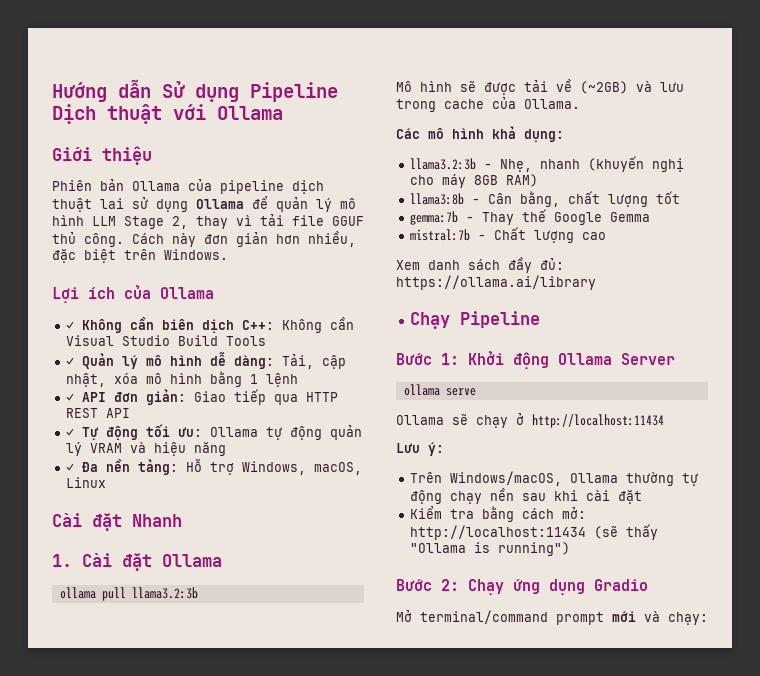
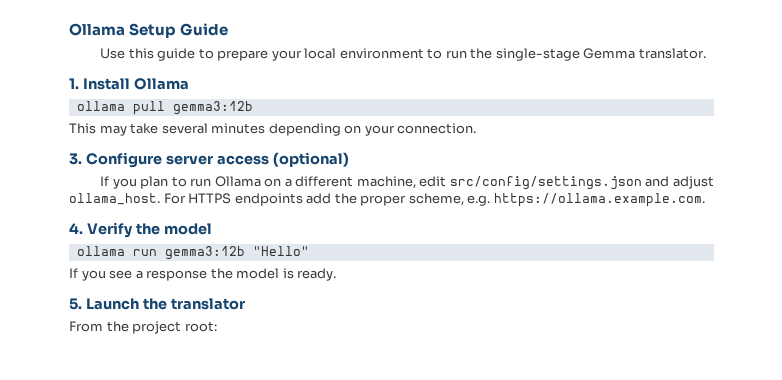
[52,79,338,102] [52,104,283,124] [52,146,152,165] [52,179,324,194] [52,196,356,212] [52,214,364,229] [52,231,356,247] [52,249,228,263] [52,285,214,303] [66,317,355,333] [66,335,267,346] [66,352,347,369] [66,371,299,387] [66,389,339,405] [66,408,131,418] [66,424,363,440] [66,442,227,456] [66,459,363,475] [66,477,107,488] [52,513,182,531] Hướng dẫn Sử dụng Pipeline Dịch thuật với Ollama // Giới thiệu // Phiên bản Ollama của pipeline dịch thuật lai sử dụng Ollama để quản lý mô hình LLM Stage 2, thay vì tải file GGUF thủ công. Cách này đơn giản hơn nhiều, đặc biệt trên Windows. // Lợi ích của Ollama // ✓ Không cần biên dịch C++: Không cần Visual Studio Build Tools // ✓ Quản lý mô hình dễ dàng: Tải, cập nhật, xóa mô hình bằng 1 lệnh // ✓ API đơn giản: Giao tiếp qua HTTP REST API // ✓ Tự động tối ưu: Ollama tự động quản lý VRAM và hiệu năng // ✓ Đa nền tảng: Hỗ trợ Windows, macOS, Linux // Cài đặt Nhanh -> [69,23,229,38] [100,48,706,61] Ollama Setup Guide // Use this guide to prepare your local environment to run the single-stage Gemma translator.
[82,553,152,571] Cài đặt -> [82,78,130,90] Install
[131,587,198,599] [396,79,684,95] [396,97,580,112] [396,126,564,142] [410,156,685,172] [410,174,539,188] [410,191,681,207] [410,209,651,225] [410,227,607,243] [396,257,564,273] [396,275,596,290] [410,311,541,329] [396,351,675,369] [403,384,476,396] [396,413,664,428] [396,442,444,456] [410,471,699,486] [410,488,643,504] [410,506,587,522] [410,524,659,540] [410,542,571,556] [396,579,648,595] [396,610,708,625] llama3.2:3b // Mô hình sẽ được tải về (~2GB) và lưu trong cache của Ollama. // Các mô hình khả dụng: // llama3.2:3b - Nhẹ, nhanh (khuyến nghị cho máy 8GB RAM) // llama3:8b - Cân bằng, chất lượng tốt // gemma:7b - Thay thế Google Gemma // mistral:7b - Chất lượng cao // Xem danh sách đầy đủ: https://ollama.ai/library // Chạy Pipeline // Bước 1: Khởi động Ollama Server // ollama serve // Ollama sẽ chạy ở http://localhost:11434 // Lưu ý: // Trên Windows/macOS, Ollama thường tự động chạy nền sau khi cài đặt // Kiểm tra bằng cách mở: http://localhost:11434 (sẽ thấy "Ollama is running") // Bước 2: Chạy ứng dụng Gradio // Mở terminal/command prompt mới và chạy: -> [172,101,253,115] [69,123,477,136] [69,152,349,168] [100,176,714,190] [69,193,705,207] [69,222,212,238] [76,246,309,260] [69,268,337,281] [69,298,245,310] [69,321,217,334] gemma3:12b // This may take several minutes depending on your connection. // 3. Configure server access (optional) // If you plan to run Ollama on a different machine, edit src/config/settings.json and adjust ollama_host. For HTTPS endpoints add the proper scheme, e.g. https://ollama.example.com. // 4. Verify the model // ollama run gemma3:12b "Hello" // If you see a response the model is ready. // 5. Launch the translator // From the project root:

